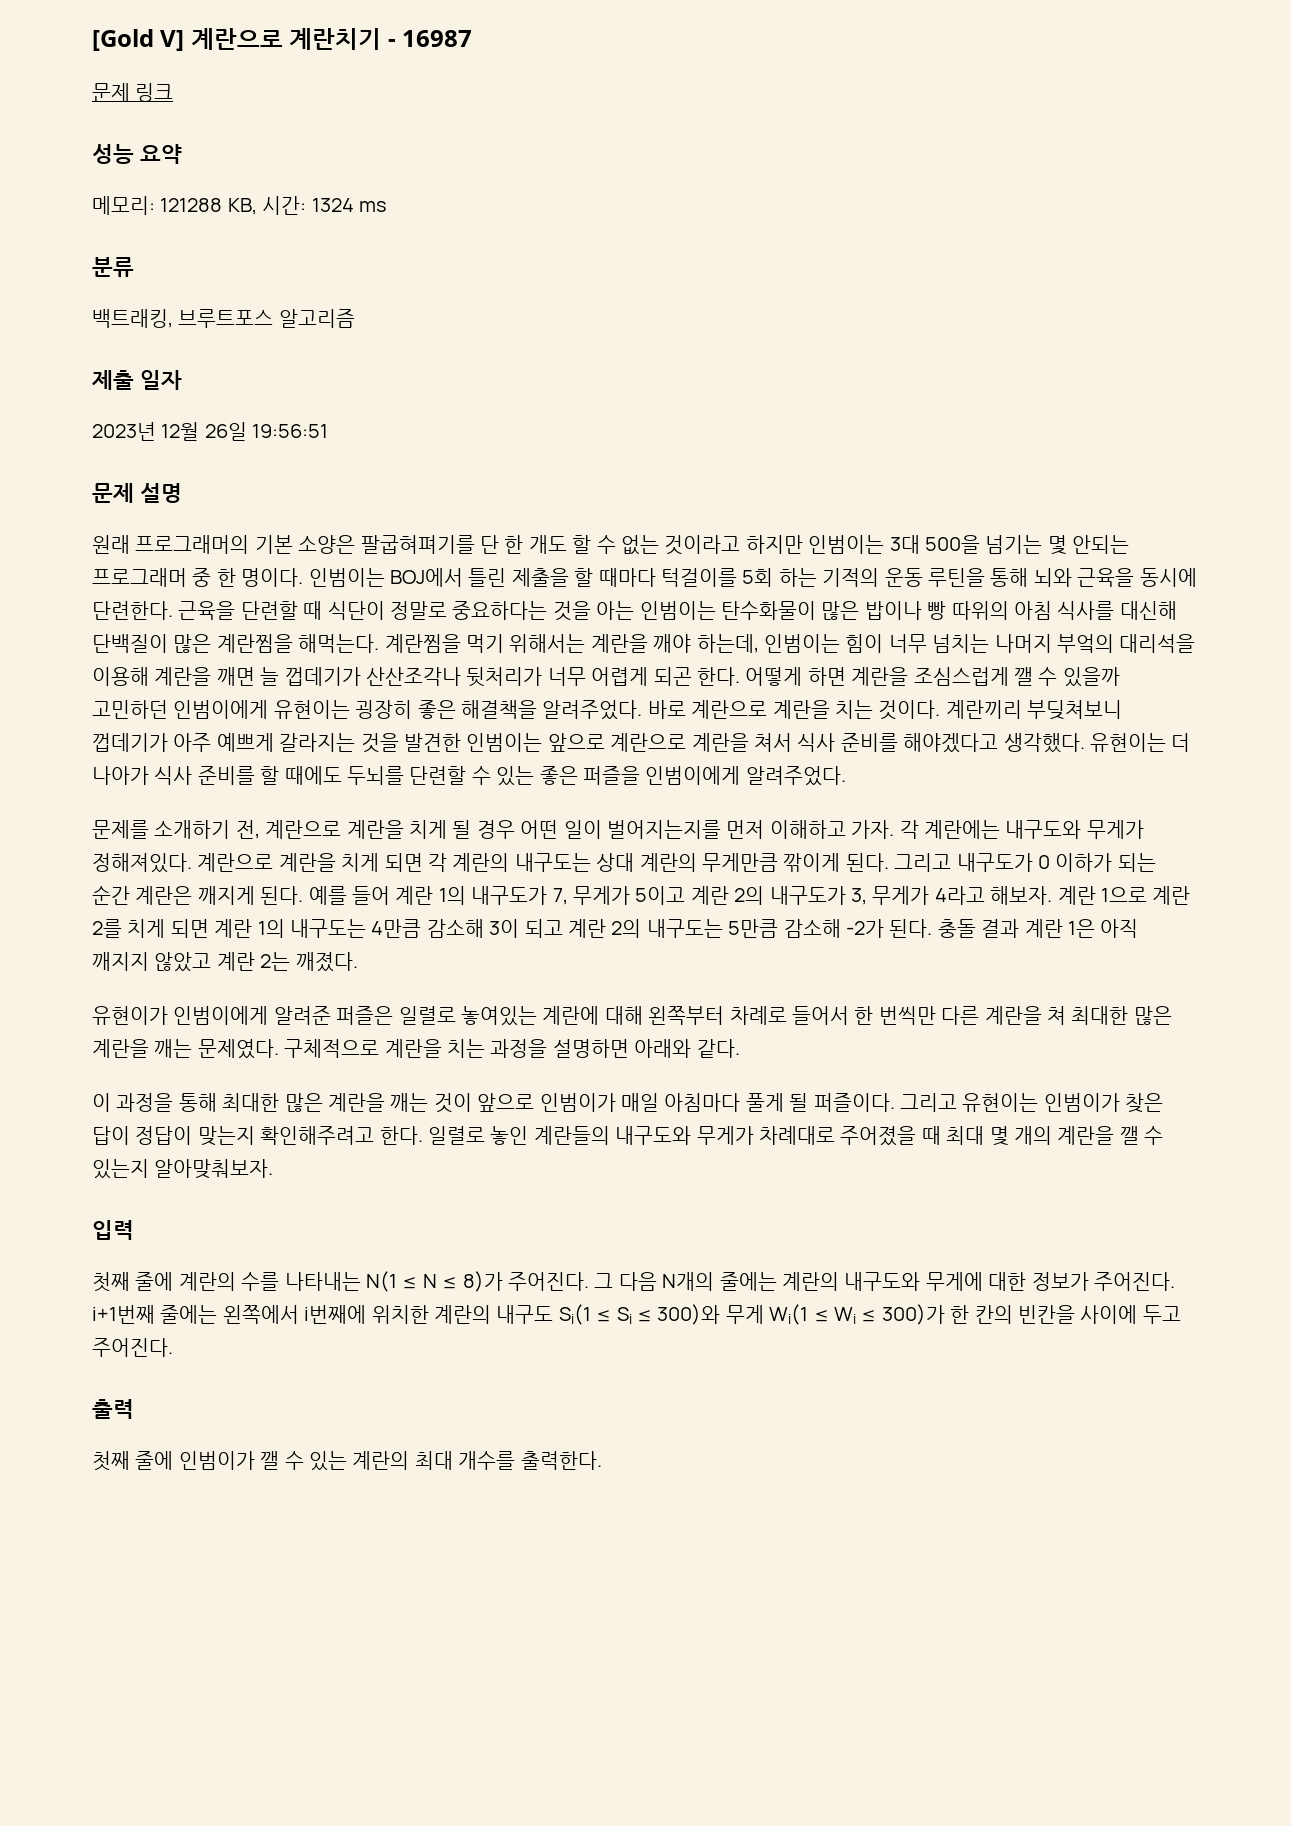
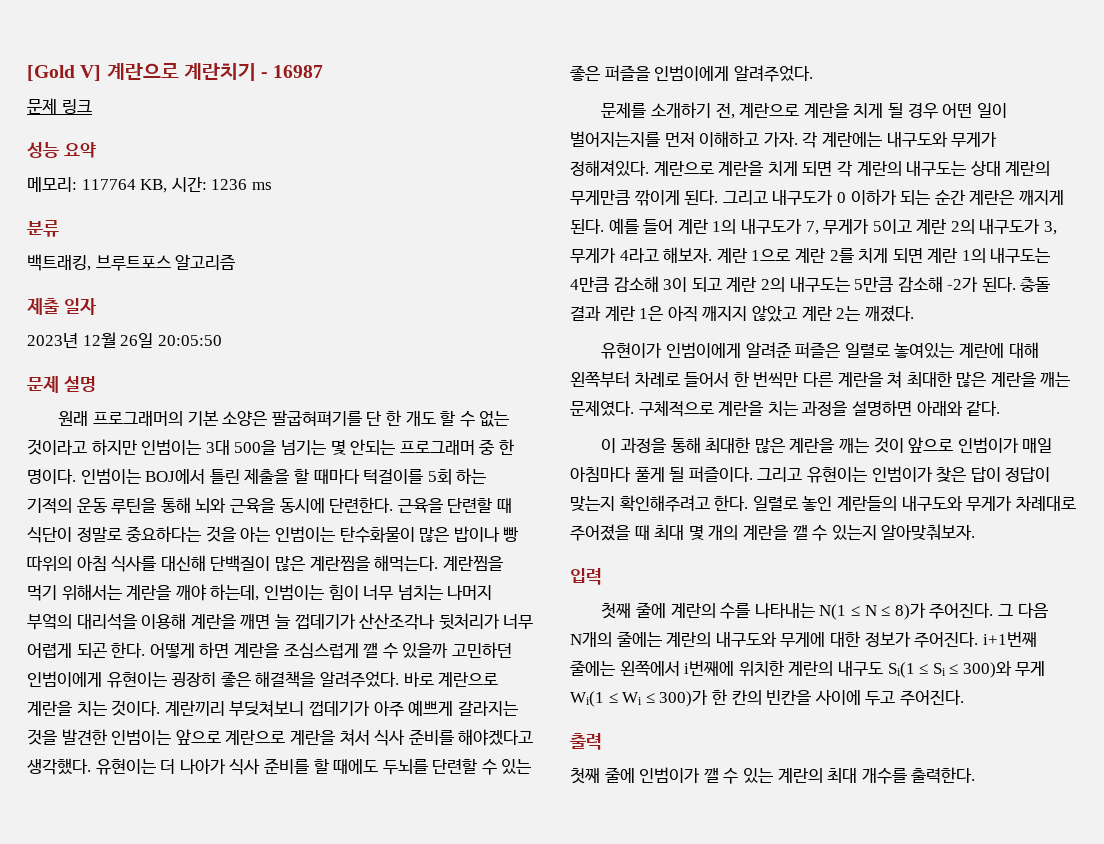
[160,198,223,212] 121288 -> [81,179,136,190] 117764
[311,198,354,212] 1324 -> [211,179,248,190] 1236
[252,424,329,438] 19:56:51 -> [157,335,222,346] 20:05:50

